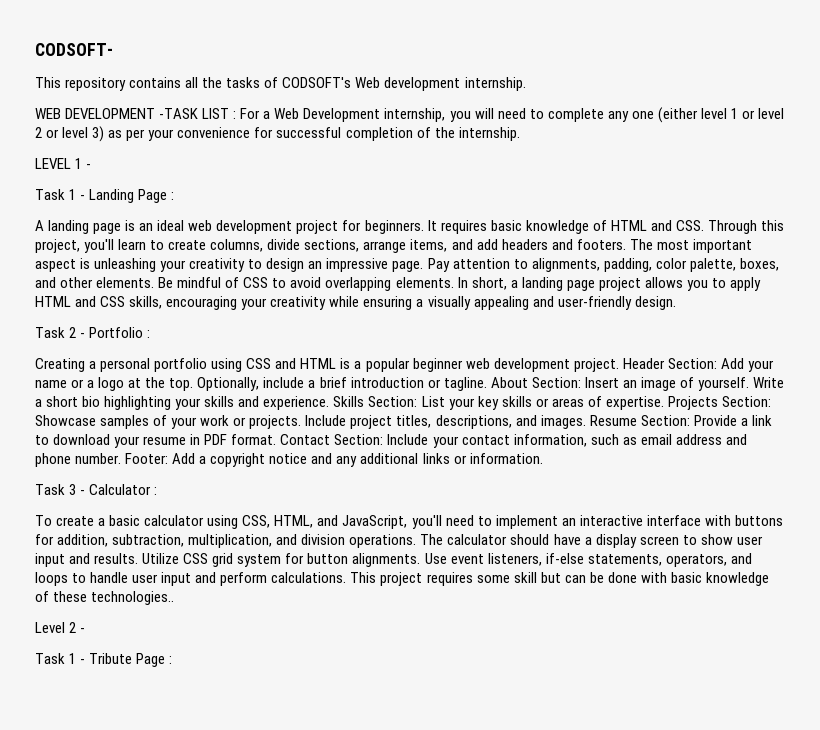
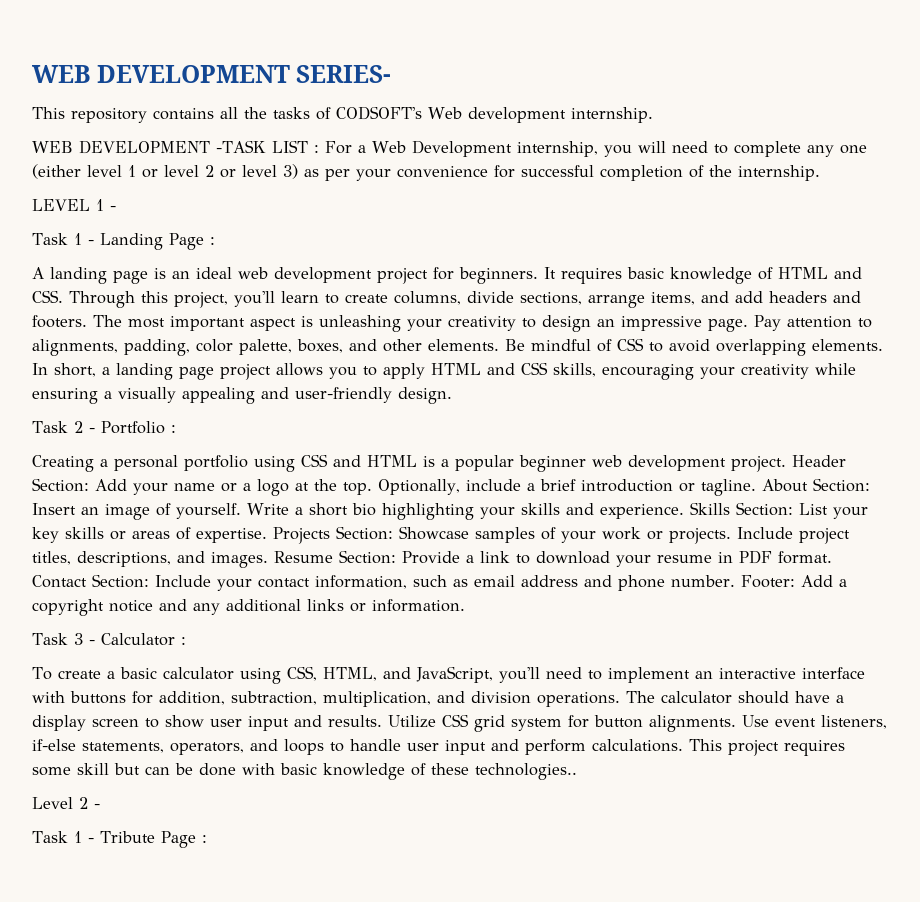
[35,43,113,56] CODSOFT- -> [32,65,392,83] WEB DEVELOPMENT SERIES-

